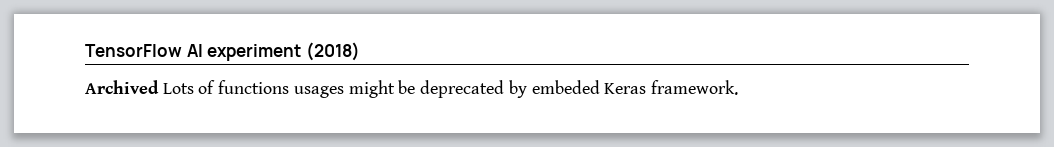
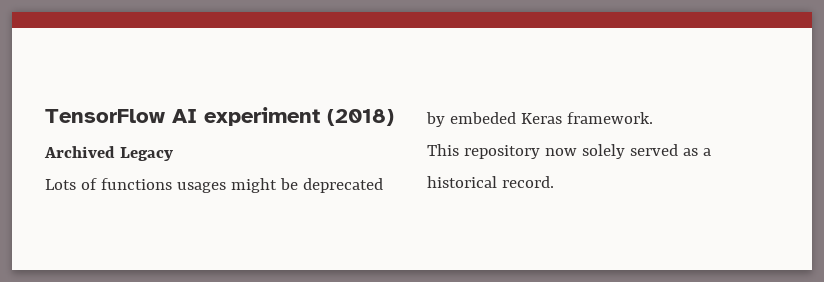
(159, 87) none -> [119,147,173,161] Legacy //
(738, 87) none -> [427,144,711,159] [427,176,554,188] // This repository now solely served as a historical record.

